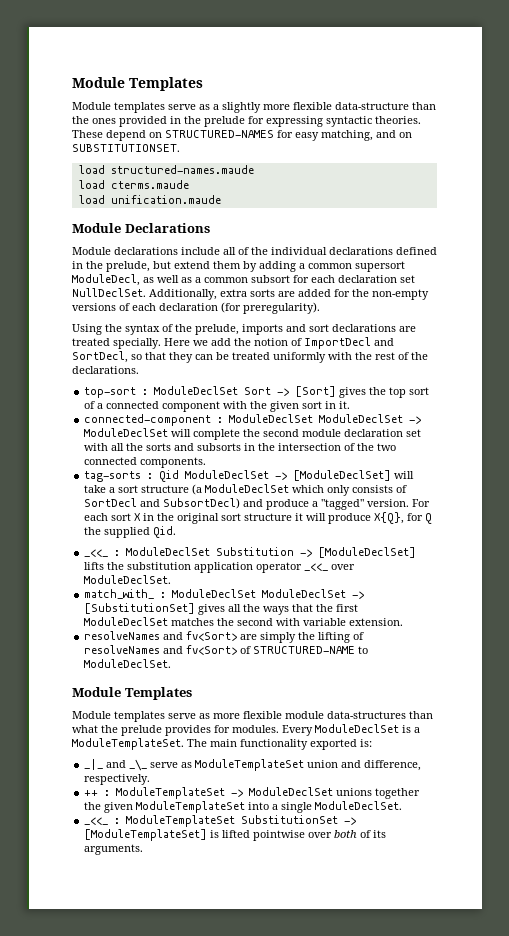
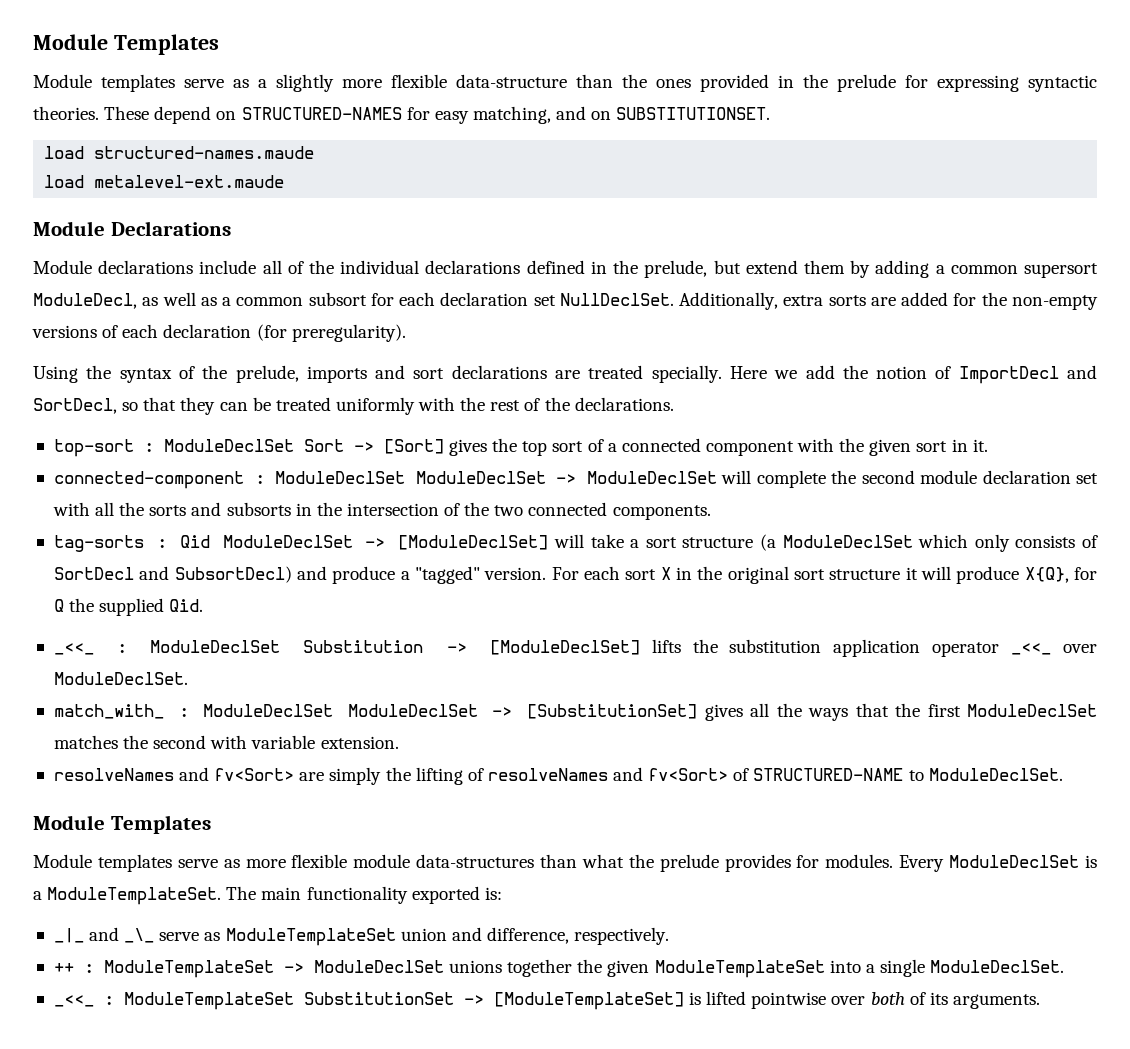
[110,180,189,189] [78,195,221,204] cterms.maude // load unification.maude -> [94,175,285,188] metalevel-ext.maude

